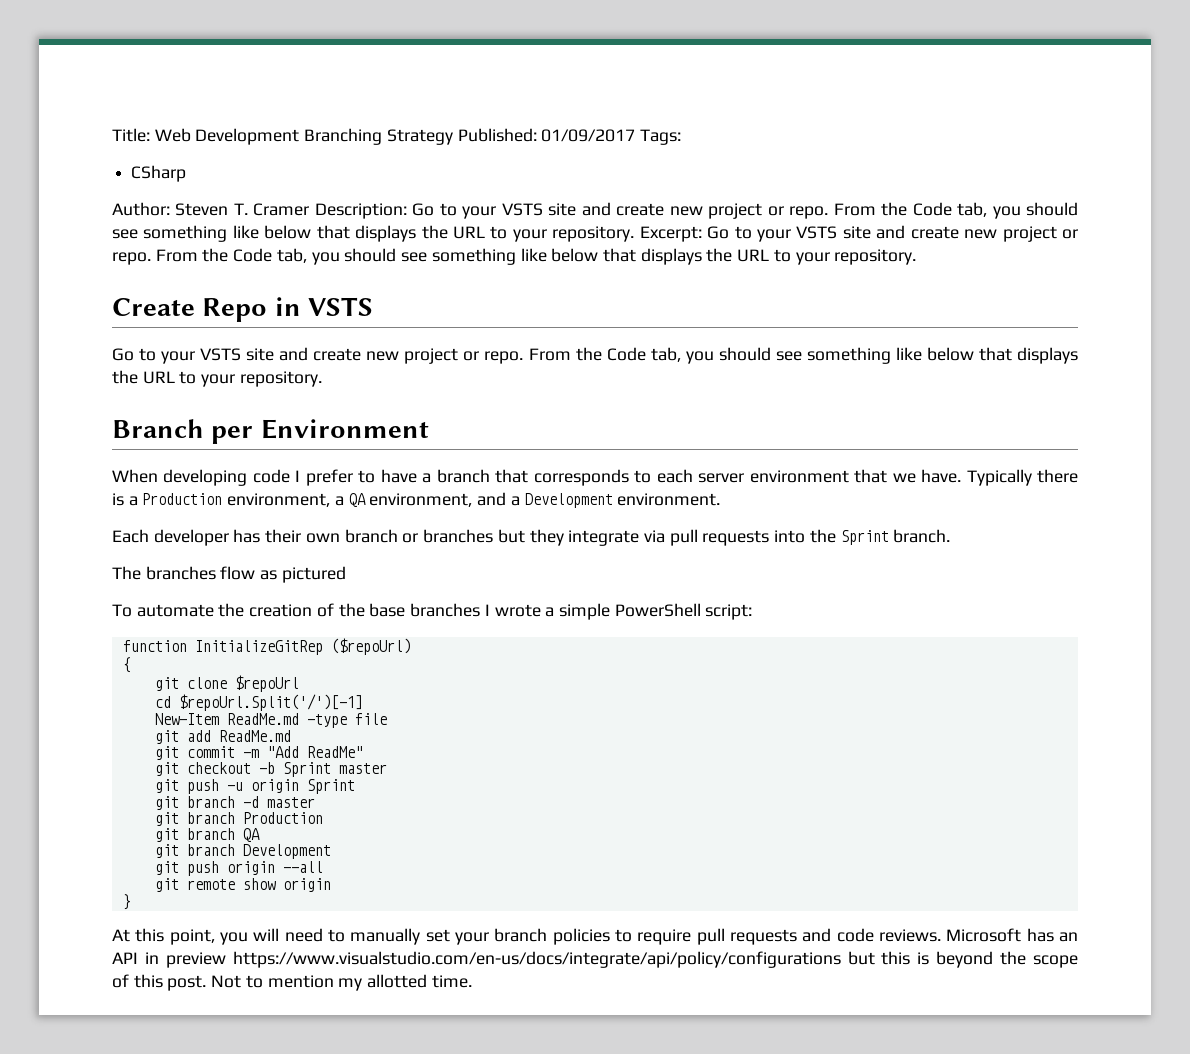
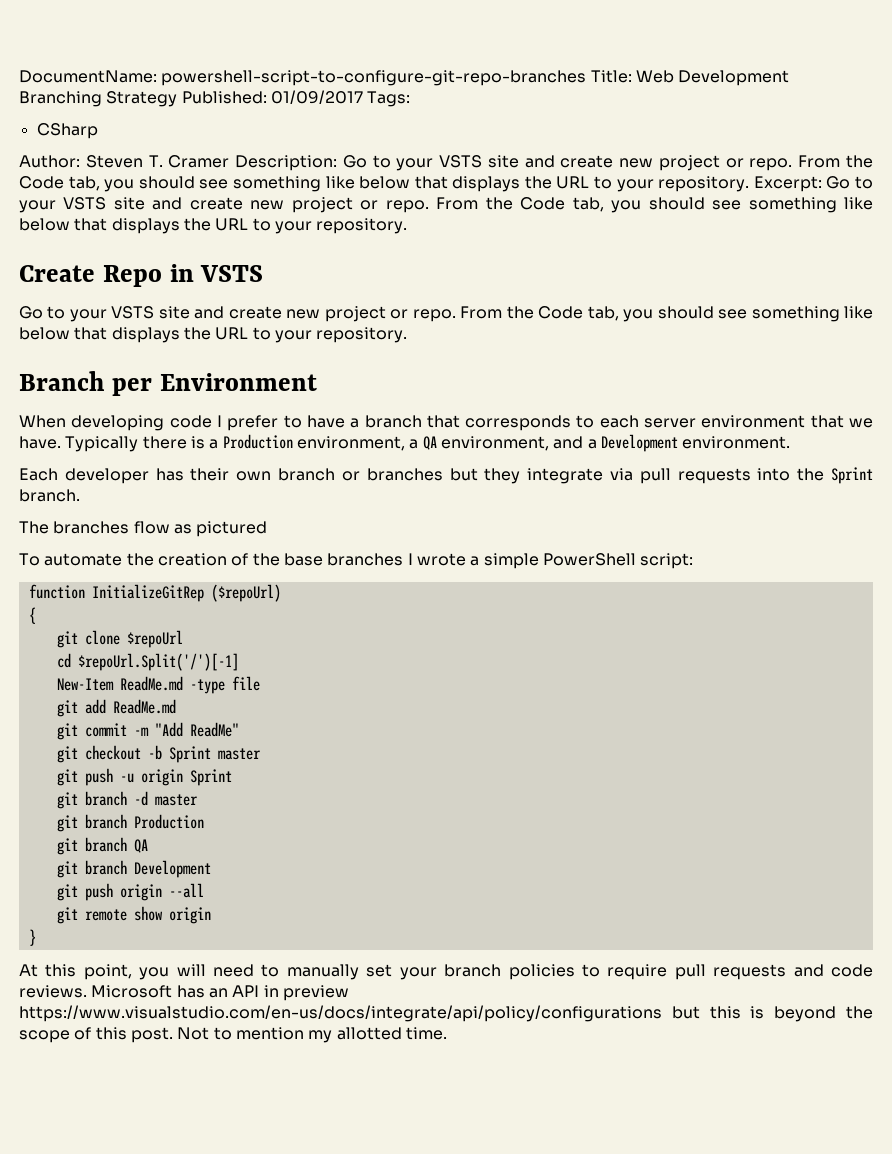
(112, 135) none -> [19,70,587,86] DocumentName: powershell-script-to-configure-git-repo-branches

